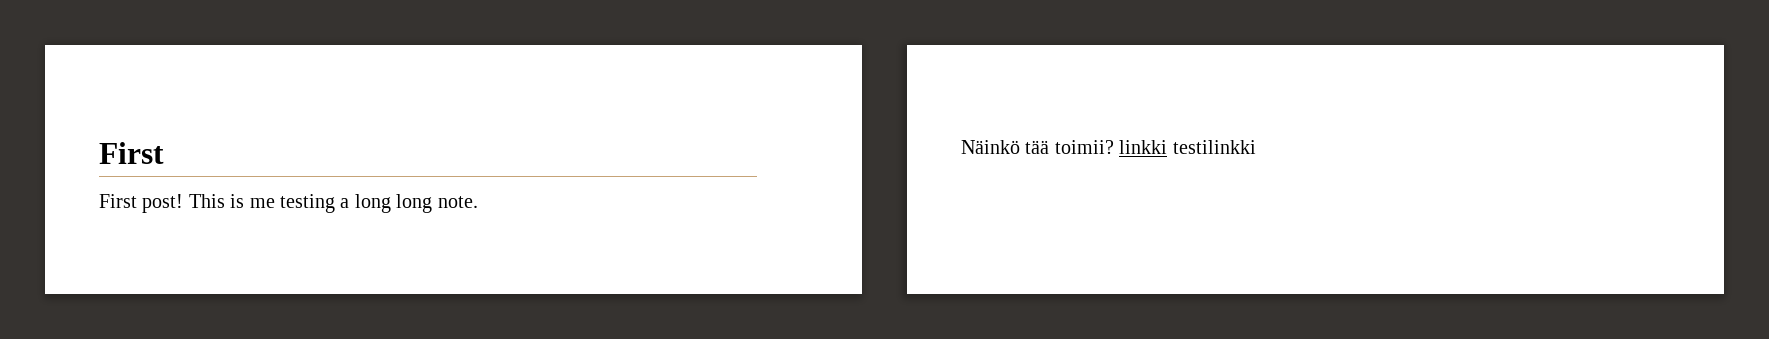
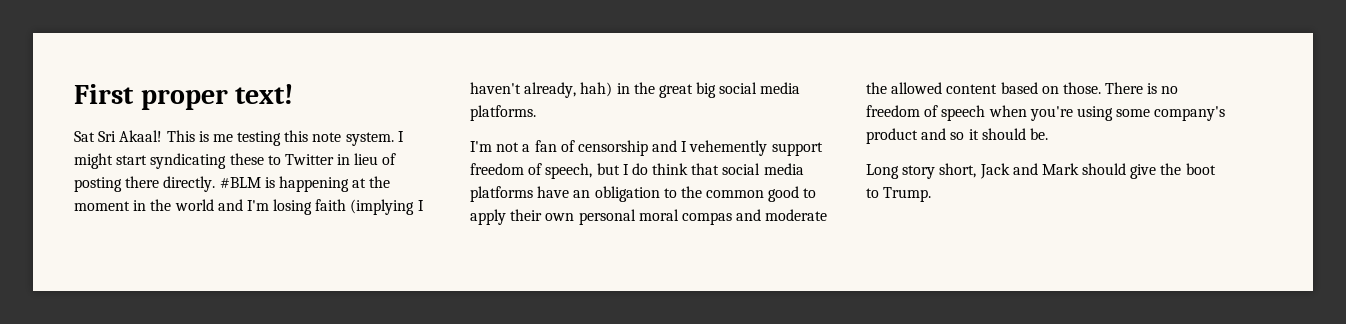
[99,142,164,164] [99,194,478,213] [961,140,1256,154] First // First post! This is me testing a long long note. // Näinkö tää toimii? linkki testilinkki -> [74,84,294,110] [74,130,404,146] [74,153,397,169] [74,176,391,192] [74,199,424,215] [470,82,801,98] [470,105,536,121] [470,140,823,156] [470,163,804,179] [470,186,817,202] [470,209,828,225] [866,82,1179,94] [866,105,1226,121] [866,128,1048,144] [866,163,1216,179] [866,187,932,202] First proper text! // Sat Sri Akaal! This is me testing this note system. I might start syndicating these to Twitter in lieu of posting there directly. #BLM is happening at the moment in the world and I'm losing faith (implying I haven't already, hah) in the great big social media platforms. // I'm not a fan of censorship and I vehemently support freedom of speech, but I do think that social media platforms have an obligation to the common good to apply their own personal moral compas and moderate the allowed content based on those. There is no freedom of speech when you're using some company's product and so it should be. // Long story short, Jack and Mark should give the boot to Trump.

